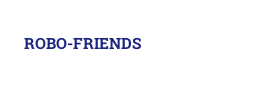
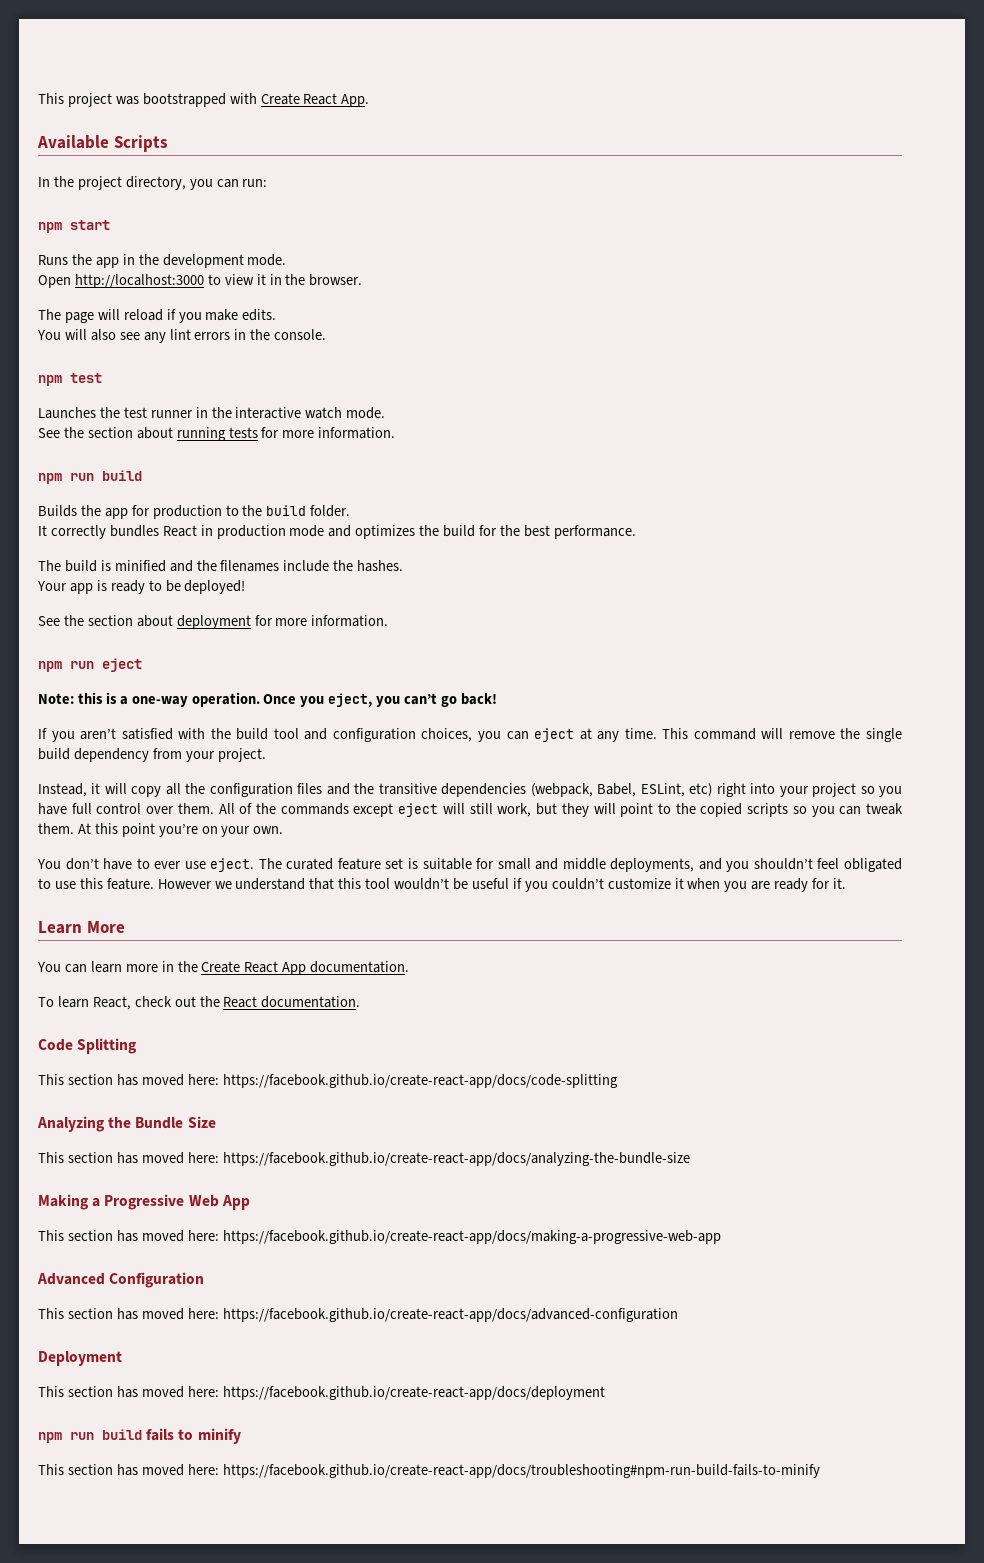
[24,37,141,50] ROBO-FRIENDS -> [38,93,370,107] [37,135,168,152] [38,176,268,190] [38,220,110,233] [38,254,287,268] [38,274,363,288] [38,309,277,323] [37,329,327,343] [38,373,102,386] [38,407,386,419] [38,427,396,441] [38,470,142,484] [38,505,351,519] [38,525,636,539] [38,560,404,572] [37,580,246,594] [38,615,389,629] [38,658,142,672] [38,692,497,707] [38,728,902,742] [38,748,266,762] [38,783,903,797] [38,803,904,817] [38,823,284,837] [37,858,902,872] [38,878,847,892] [38,921,125,934] [37,961,410,975] [38,996,361,1010] [38,1038,138,1054] [38,1074,618,1088] [37,1116,216,1132] [38,1152,690,1166] [38,1194,250,1210] [38,1230,721,1244] [37,1272,205,1288] [38,1308,678,1322] [38,1351,122,1366] [38,1386,605,1400] [38,1428,241,1444] [38,1464,820,1478] This project was bootstrapped with Create React App. // Available Scripts // In the project directory, you can run: // npm start // Runs the app in the development mode. // Open http://localhost:3000 to view it in the browser. // The page will reload if you make edits. // You will also see any lint errors in the console. // npm test // Launches the test runner in the interactive watch mode. // See the section about running tests for more information. // npm run build // Builds the app for production to the build folder. // It correctly bundles React in production mode and optimizes the build for the best performance. // The build is minified and the filenames include the hashes. // Your app is ready to be deployed! // See the section about deployment for more information. // npm run eject // Note: this is a one-way operation. Once you eject, you can’t go back! // If you aren’t satisfied with the build tool and configuration choices, you can eject at any time. This command will remove the single build dependency from your project. // Instead, it will copy all the configuration files and the transitive dependencies (webpack, Babel, ESLint, etc) right into your project so you have full control over them. All of the commands except eject will still work, but they will point to the copied scripts so you can tweak them. At this point you’re on your own. // You don’t have to ever use eject. The curated feature set is suitable for small and middle deployments, and you shouldn’t feel obligated to use this feature. However we understand that this tool wouldn’t be useful if you couldn’t customize it when you are ready for it. // Learn More // You can learn more in the Create React App documentation. // To learn React, check out the React documentation. // Code Splitting // This section has moved here: https://facebook.github.io/create-react-app/docs/code-splitting // Analyzing the Bundle Size // This section has moved here: https://facebook.github.io/create-react-app/docs/analyzing-the-bundle-size // Making a Progressive Web App // This section has moved here: https://facebook.github.io/create-react-app/docs/making-a-progressive-web-app // Advanced Configuration // This section has moved here: https://facebook.github.io/create-react-app/docs/advanced-configuration // Deployment // This section has moved here: https://facebook.github.io/create-react-app/docs/deployment // npm run build fails to minify // This section has moved here: https://facebook.github.io/create-react-app/docs/troubleshooting#npm-run-build-fails-to-minify

